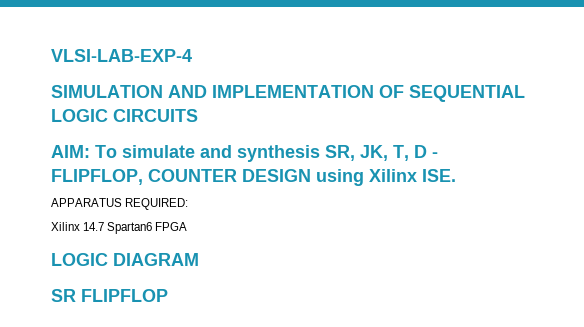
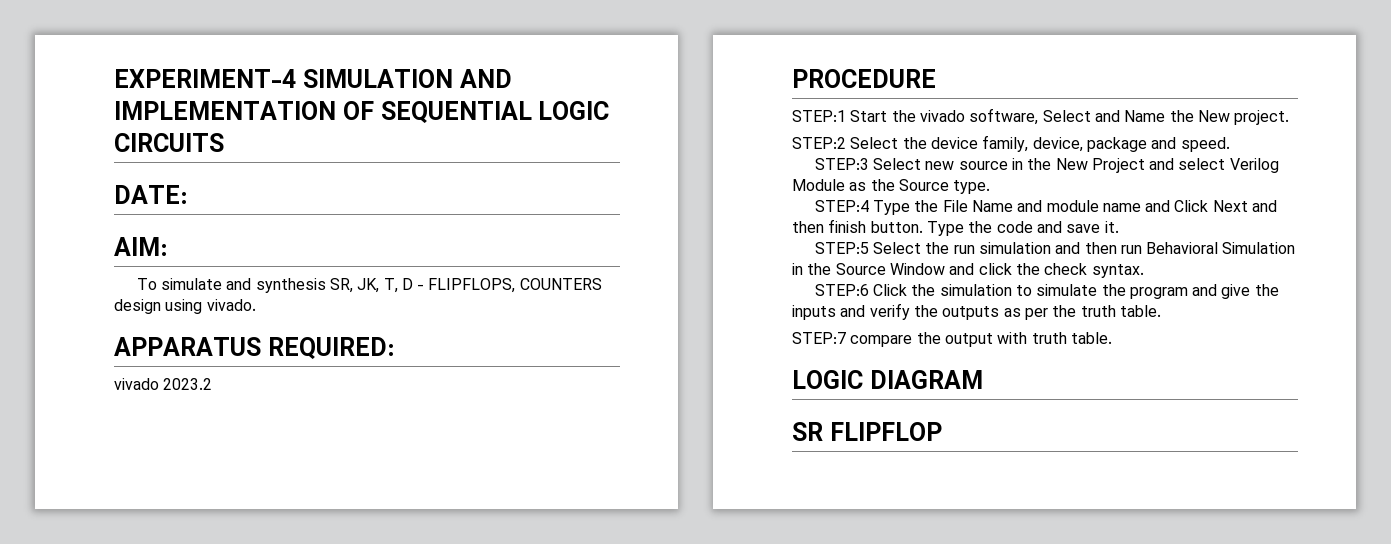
[51,49,192,62] VLSI-LAB-EXP-4 // -> [114,69,296,88] EXPERIMENT-4
(198, 115) none -> [114,185,188,204] // DATE:
(90, 151) none -> (168, 246) //
[51,169,456,186] [51,198,189,210] [51,222,188,234] FLIPFLOP, COUNTER DESIGN using Xilinx ISE. // APPARATUS REQUIRED: // Xilinx 14.7 Spartan6 FPGA -> [428,278,602,293] [114,299,256,314] [114,337,395,360] [114,378,213,390] [792,69,936,88] [792,108,1290,125] [792,135,1230,152] [814,158,1279,173] [792,179,991,194] [814,200,1278,215] [792,219,1119,236] [814,242,1296,254] [792,263,1144,278] [814,284,1279,299] [792,303,1161,320] [792,332,1112,347] FLIPFLOPS, COUNTERS design using vivado. // APPARATUS REQUIRED: // vivado 2023.2 // PROCEDURE // STEP:1 Start the vivado software, Select and Name the New project. // STEP:2 Select the device family, device, package and speed. // STEP:3 Select new source in the New Project and select Verilog Module as the Source type. // STEP:4 Type the File Name and module name and Click Next and then finish button. Type the code and save it. // STEP:5 Select the run simulation and then run Behavioral Simulation in the Source Window and click the check syntax. // STEP:6 Click the simulation to simulate the program and give the inputs and verify the outputs as per the truth table. // STEP:7 compare the output with truth table.

